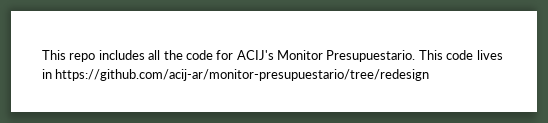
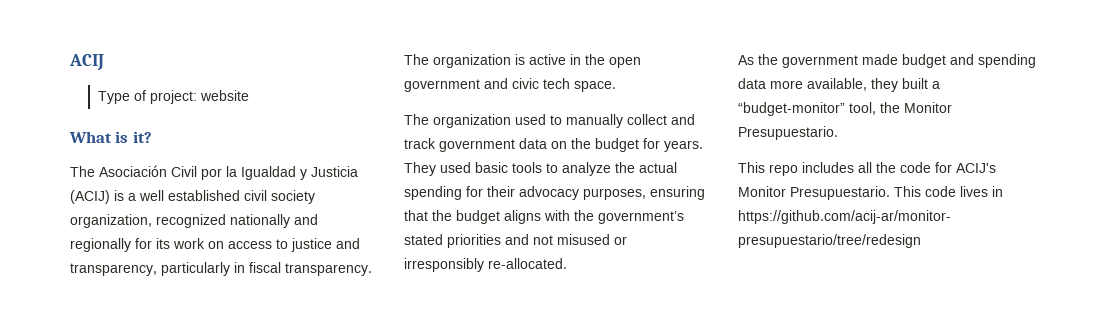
(42, 55) none -> [69,54,104,71] [97,90,249,104] [69,131,152,143] [70,165,358,180] [70,190,315,204] [70,214,318,228] [70,238,360,252] [70,262,372,276] [404,54,641,68] [404,78,616,92] [404,114,695,128] [404,138,703,152] [404,162,677,176] [404,186,705,200] [404,210,684,224] [404,234,627,248] [404,258,567,272] [738,54,1036,68] [738,78,940,92] [738,102,952,116] [738,126,838,140] ACIJ // Type of project: website // What is it? // The Asociación Civil por la Igualdad y Justicia (ACIJ) is a well established civil society organization, recognized nationally and regionally for its work on access to justice and transparency, particularly in fiscal transparency. The organization is active in the open government and civic tech space. // The organization used to manually collect and track government data on the budget for years. They used basic tools to analyze the actual spending for their advocacy purposes, ensuring that the budget aligns with the government’s stated priorities and not misused or irresponsibly re-allocated. // As the government made budget and spending data more available, they built a “budget-monitor” tool, the Monitor Presupuestario. //

